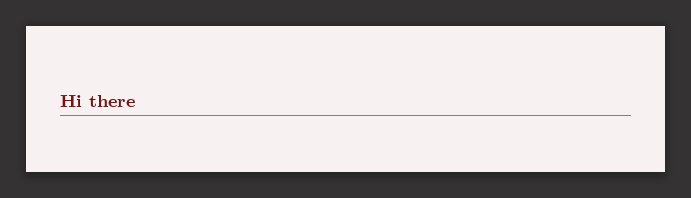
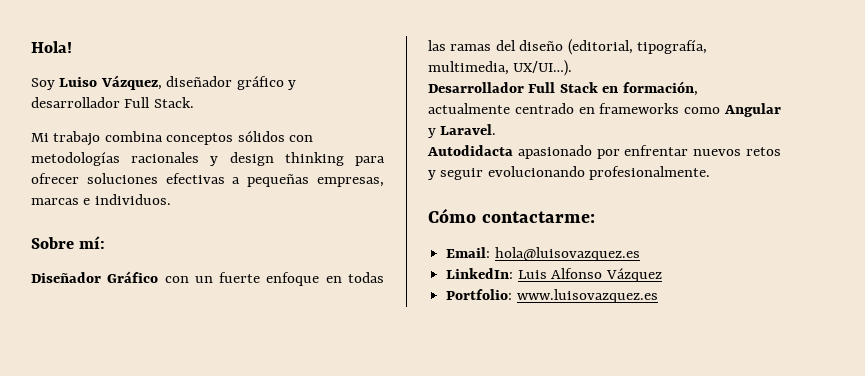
[60,95,135,107] Hi there -> [31,41,72,53] [31,75,297,90] [31,97,194,108] [31,131,314,146] [31,152,386,166] [31,173,385,187] [31,194,171,205] [31,236,105,249] [31,271,384,286] [428,39,708,55] [428,60,573,76] [428,81,698,96] [428,103,781,117] [428,124,497,138] [427,145,781,159] [428,166,711,180] [428,208,595,223] [446,247,640,261] [446,268,662,282] [446,289,658,303] Hola! // Soy Luiso Vázquez, diseñador gráfico y desarrollador Full Stack. // Mi trabajo combina conceptos sólidos con metodologías racionales y design thinking para ofrecer soluciones efectivas a pequeñas empresas, marcas e individuos. // Sobre mí: // Diseñador Gráfico con un fuerte enfoque en todas las ramas del diseño (editorial, tipografía, multimedia, UX/UI…). // Desarrollador Full Stack en formación, actualmente centrado en frameworks como Angular y Laravel. // Autodidacta apasionado por enfrentar nuevos retos y seguir evolucionando profesionalmente. // Cómo contactarme: // Email: hola@luisovazquez.es // LinkedIn: Luis Alfonso Vázquez // Portfolio: www.luisovazquez.es

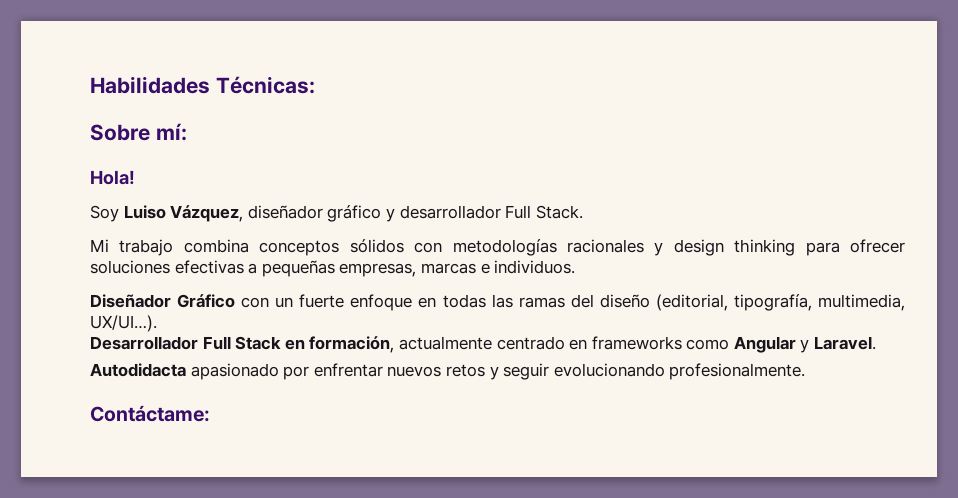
(31, 47) none -> [90,76,315,94] [90,123,187,141] Habilidades Técnicas: // Sobre mí: //
[31,236,105,249] // Sobre mí: -> (576, 267) none
[428,208,595,223] [446,247,640,261] [446,268,662,282] [446,289,658,303] Cómo contactarme: // Email: hola@luisovazquez.es // LinkedIn: Luis Alfonso Vázquez // Portfolio: www.luisovazquez.es -> [90,405,210,422] Contáctame:

